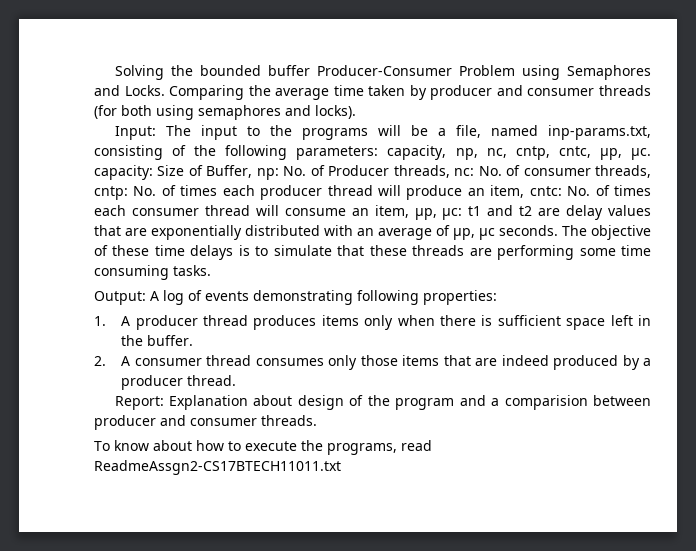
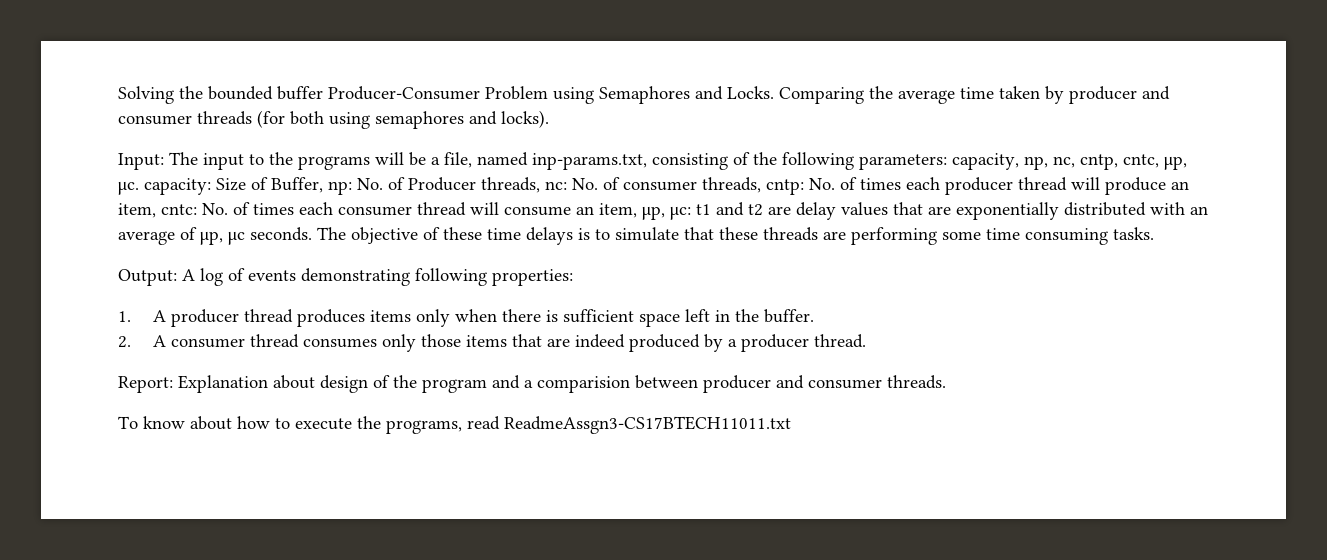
[94,460,341,475] ReadmeAssgn2-CS17BTECH11011.txt -> [504,416,791,434] ReadmeAssgn3-CS17BTECH11011.txt

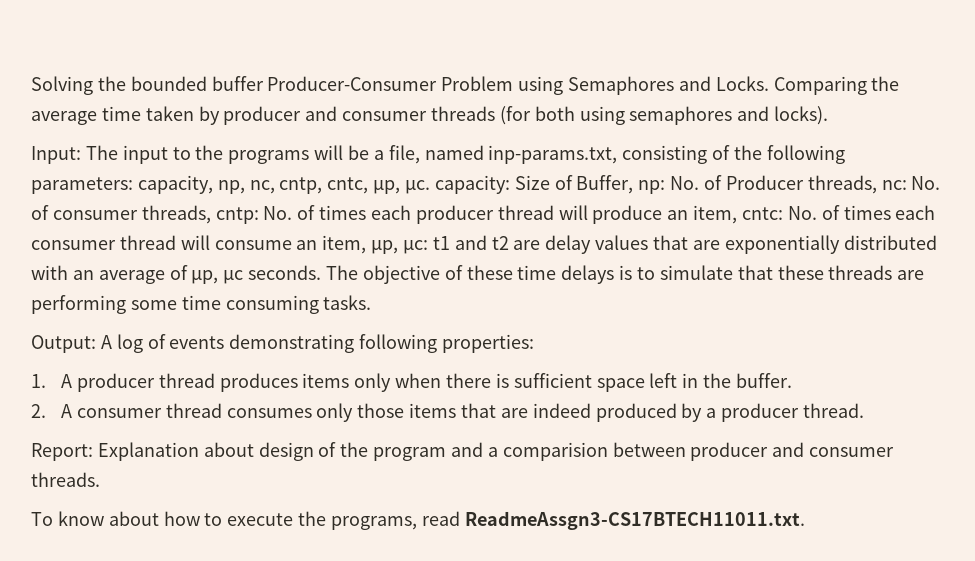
[504,416,791,434] ReadmeAssgn3-CS17BTECH11011.txt -> [464,511,805,530] ReadmeAssgn3-CS17BTECH11011.txt.

